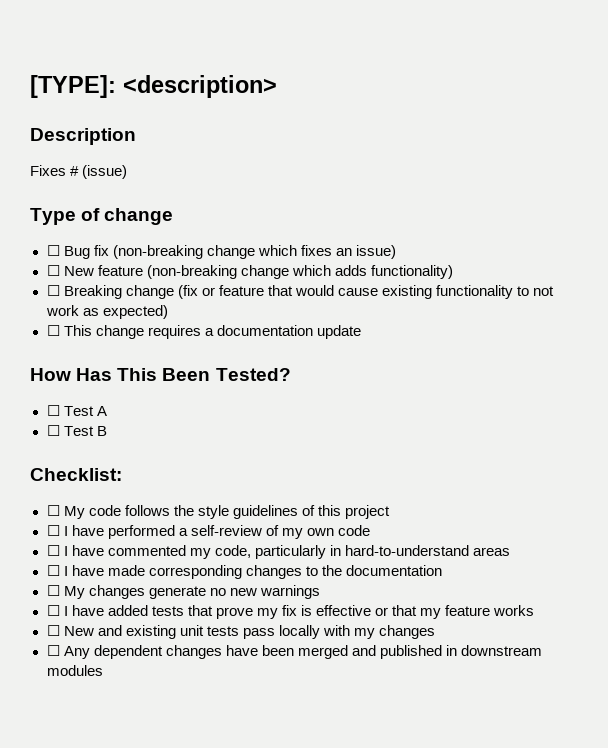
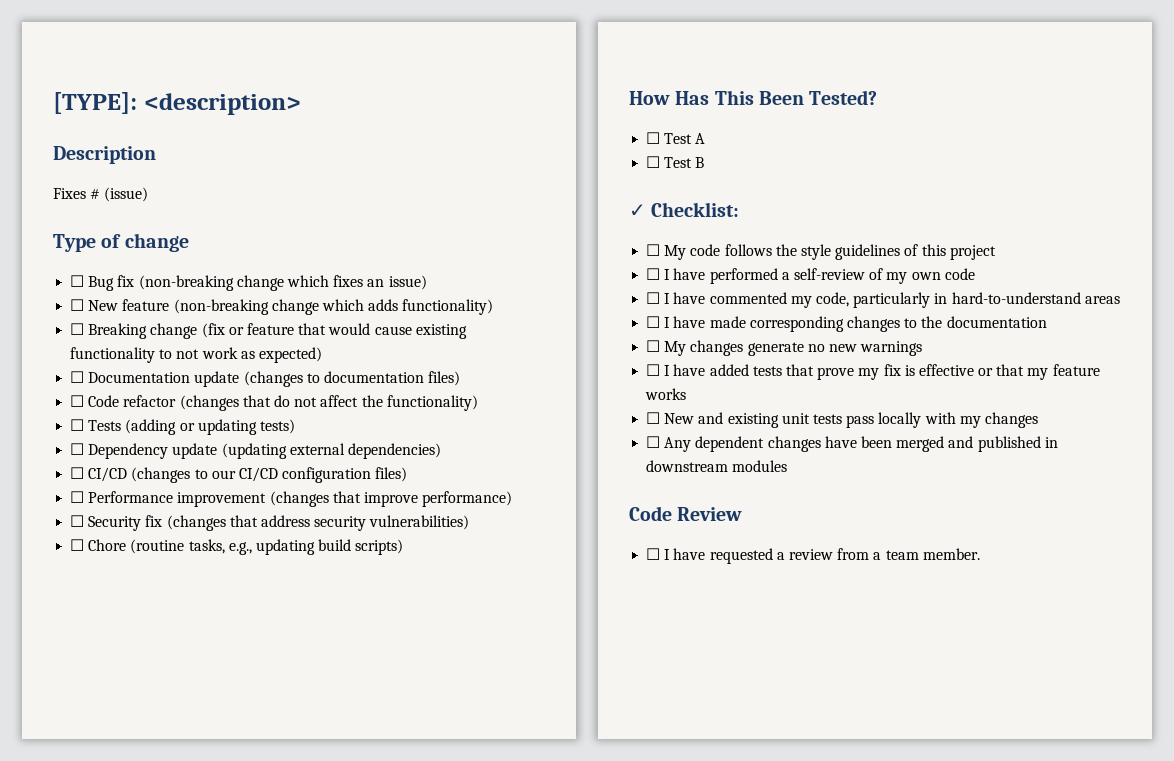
[63,325,361,339] This change requires a documentation update -> [88,371,461,387] [70,395,478,411] [70,419,295,435] [70,443,441,459] [70,467,408,483] [70,491,513,507] [70,515,470,531] [70,539,404,555] Documentation update (changes to documentation files) // ☐ Code refactor (changes that do not affect the functionality) // ☐ Tests (adding or updating tests) // ☐ Dependency update (updating external dependencies) // ☐ CI/CD (changes to our CI/CD configuration files) // ☐ Performance improvement (changes that improve performance) // ☐ Security fix (changes that address security vulnerabilities) // ☐ Chore (routine tasks, e.g., updating build scripts)
(107, 431) none -> [629,204,646,217] ✓
(103, 670) none -> [629,506,743,521] [646,548,980,564] // Code Review // ☐ I have requested a review from a team member.

